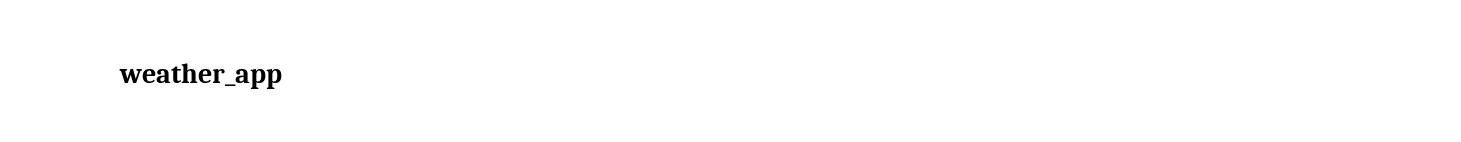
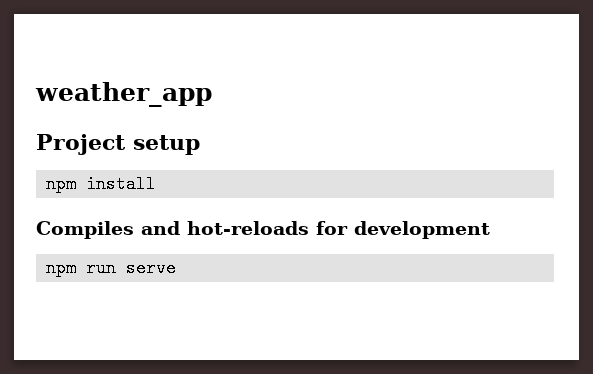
(282, 76) none -> [36,134,200,155] [45,175,156,193] [36,221,490,239] [45,259,176,277] // Project setup // npm install // Compiles and hot-reloads for development // npm run serve

